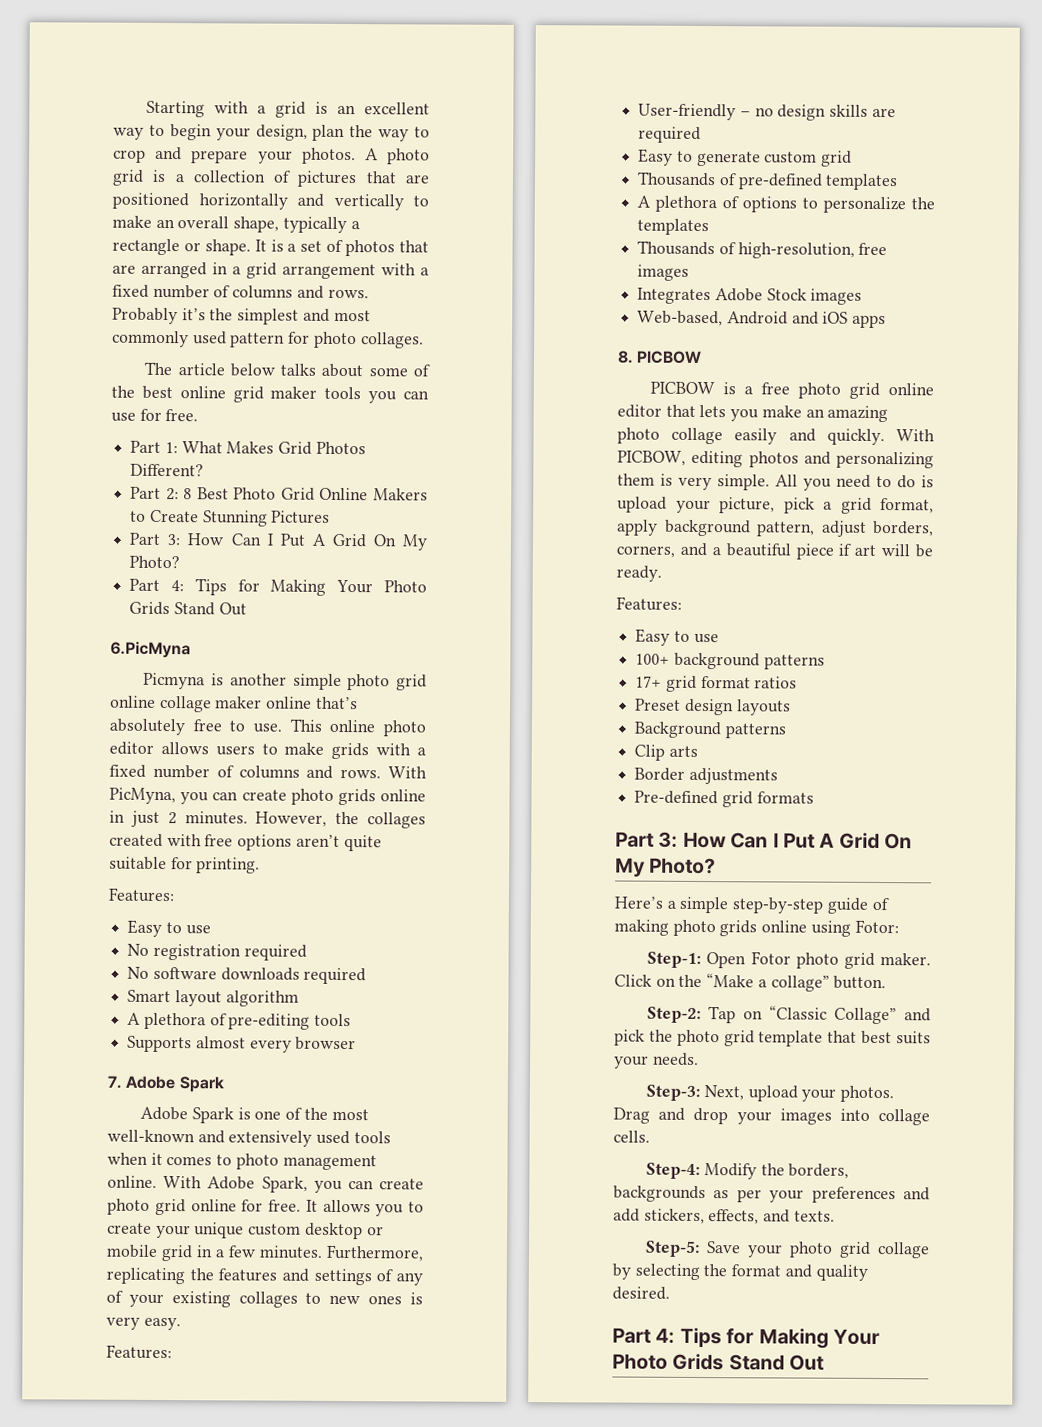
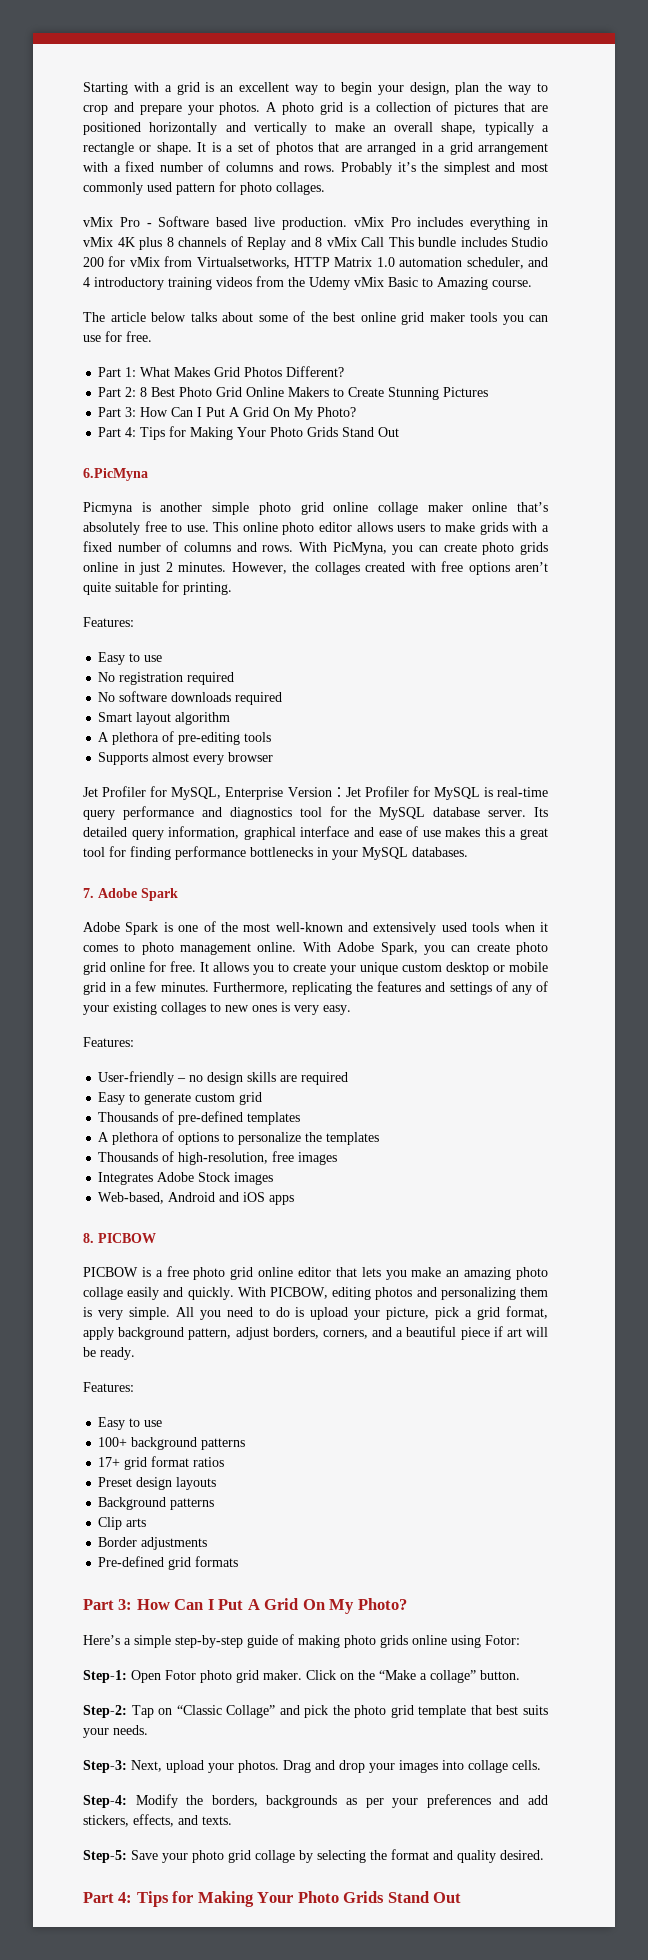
(424, 340) none -> [83,216,548,230] [83,236,548,250] [83,256,548,269] [83,276,532,290] // vMix Pro - Software based live production. vMix Pro includes everything in vMix 4K plus 8 channels of Replay and 8 vMix Call This bundle includes Studio 200 for vMix from Virtualsetworks, HTTP Matrix 1.0 automation scheduler, and 4 introductory training videos from the Udemy vMix Basic to Amazing course.
(357, 1043) none -> [83,786,549,800] [83,806,548,820] [83,826,548,840] [83,846,468,860] // Jet Profiler for MySQL, Enterprise Version：Jet Profiler for MySQL is real-time query performance and diagnostics tool for the MySQL database server. Its detailed query information, graphical interface and ease of use makes this a great tool for finding performance bottlenecks in your MySQL databases.

